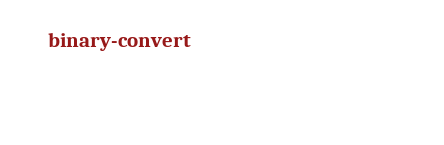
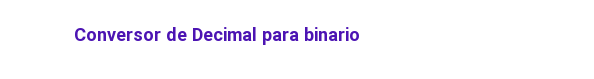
[48,32,191,51] binary-convert -> [74,27,360,45] Conversor de Decimal para binario

